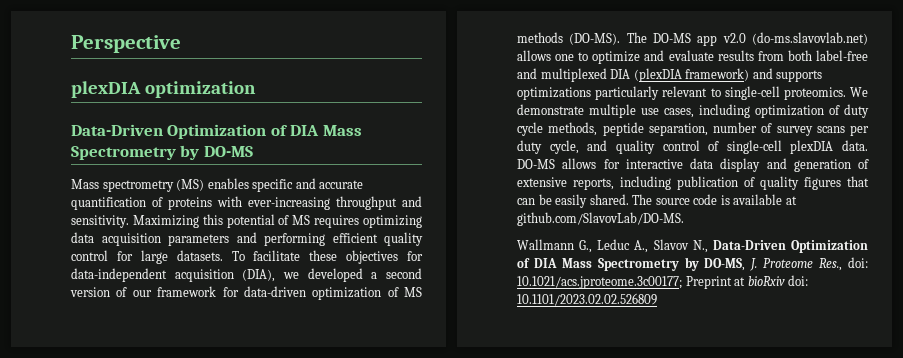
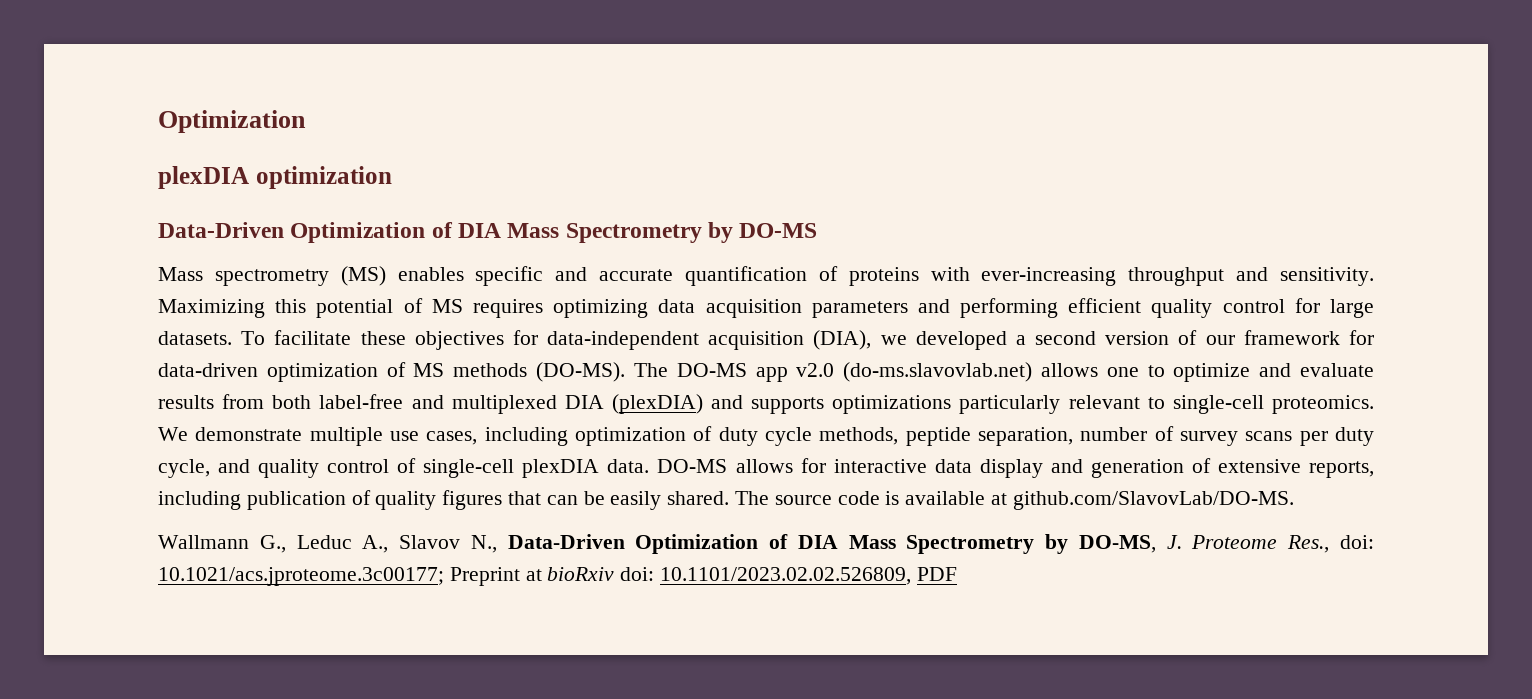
[71,35,181,53] Perspective -> [158,110,306,133] Optimization
[633,68,750,82] (plexDIA framework) -> [611,394,703,414] (plexDIA)
[517,293,657,306] 10.1101/2023.02.02.526809 -> [660,567,957,585] 10.1101/2023.02.02.526809, PDF

